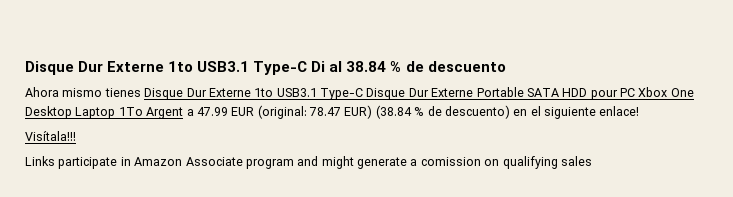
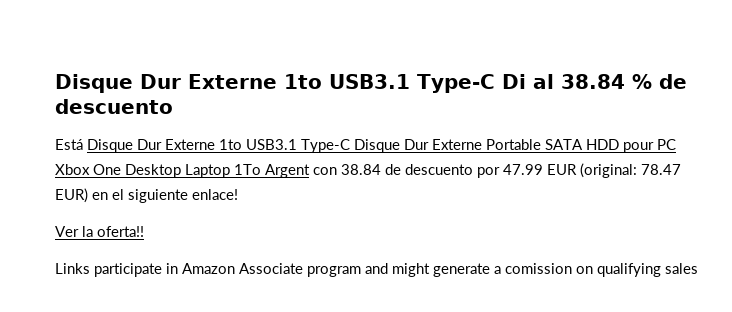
[25,87,141,97] Ahora mismo tienes -> [55,139,83,150] Está
[186,109,194,116] a -> [313,164,500,178] con 38.84 de descuento por
[375,105,510,119] (38.84 % de descuento) -> (88, 195) none
[25,131,76,141] Visítala!!! -> [55,226,144,237] Ver la oferta!!

